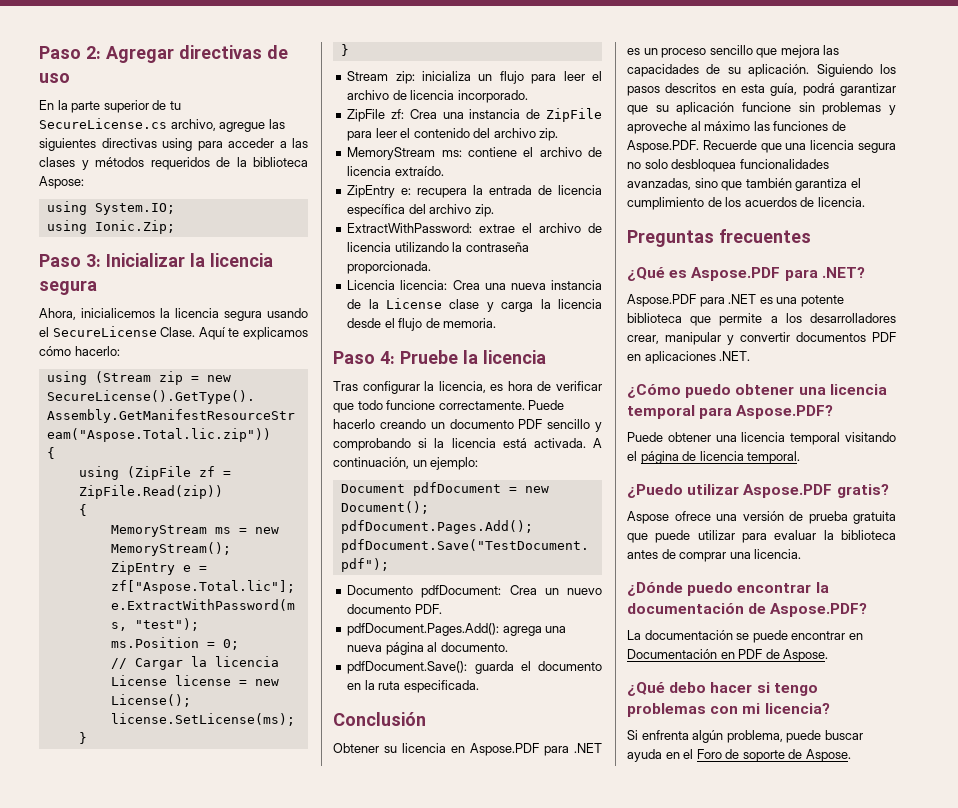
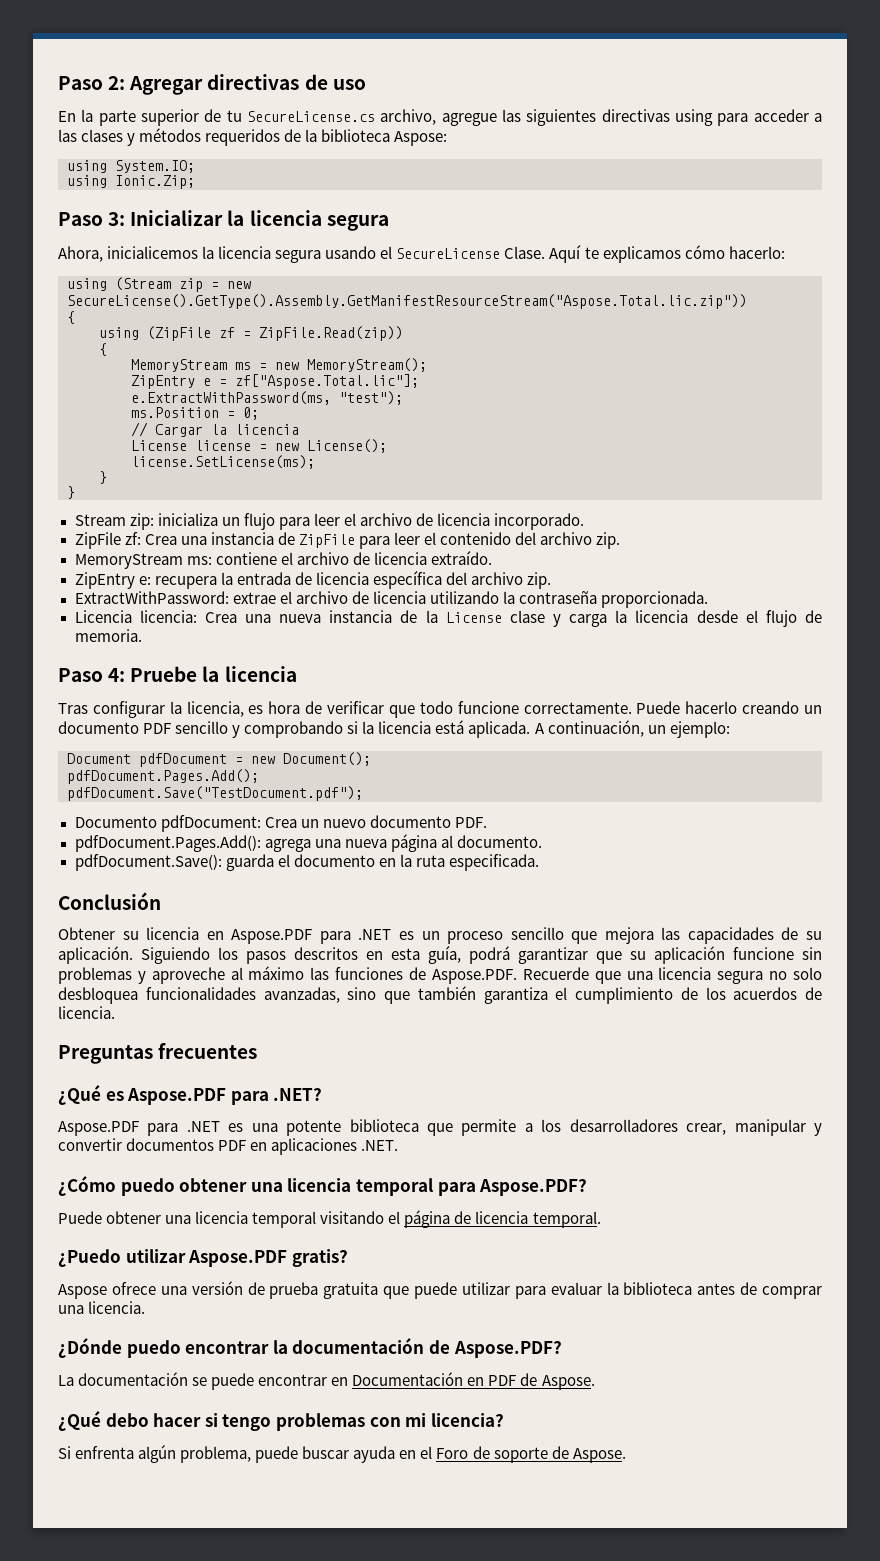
[533,438,586,448] activada. -> [468,721,531,738] aplicada.

